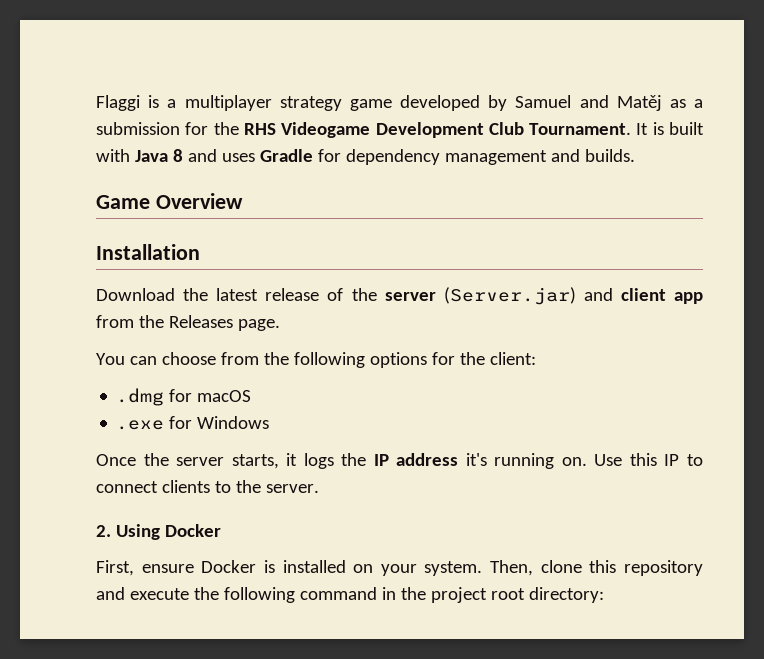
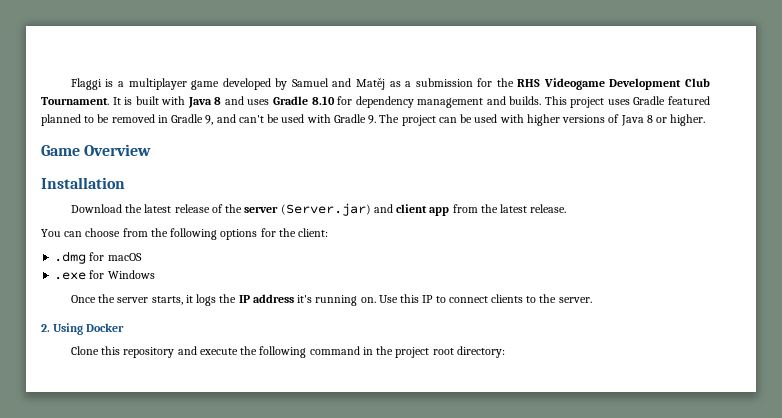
[279,96,342,111] strategy -> (187, 84) none
(313, 155) none -> [311,96,335,105] 8.10
(635, 155) none -> [544,96,710,108] [41,114,706,126] This project uses Gradle featured planned to be removed in Gradle 9, and can't be used with Gradle 9. The project can be used with higher versions of Java 8 or higher.
[168,315,280,331] Releases page. -> [500,204,567,213] latest release.
[96,560,582,576] First, ensure Docker is installed on your system. Then, clone -> [70,346,99,355] Clone

